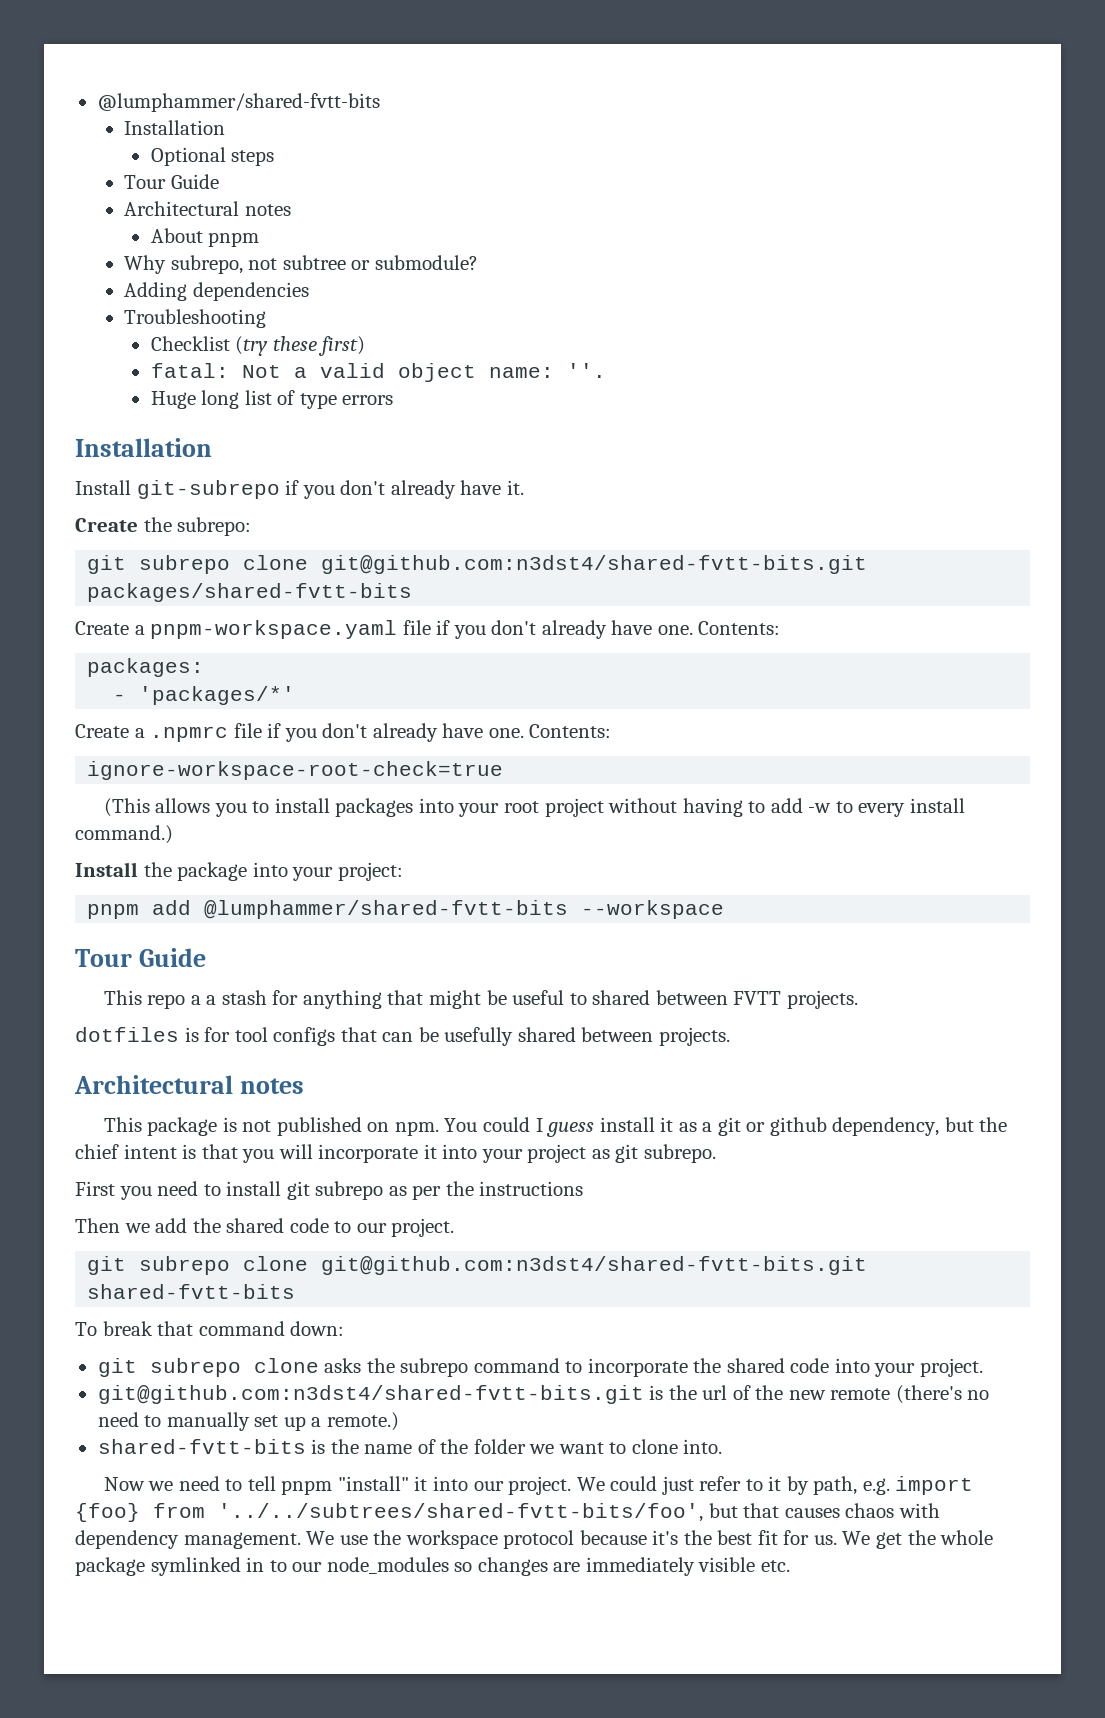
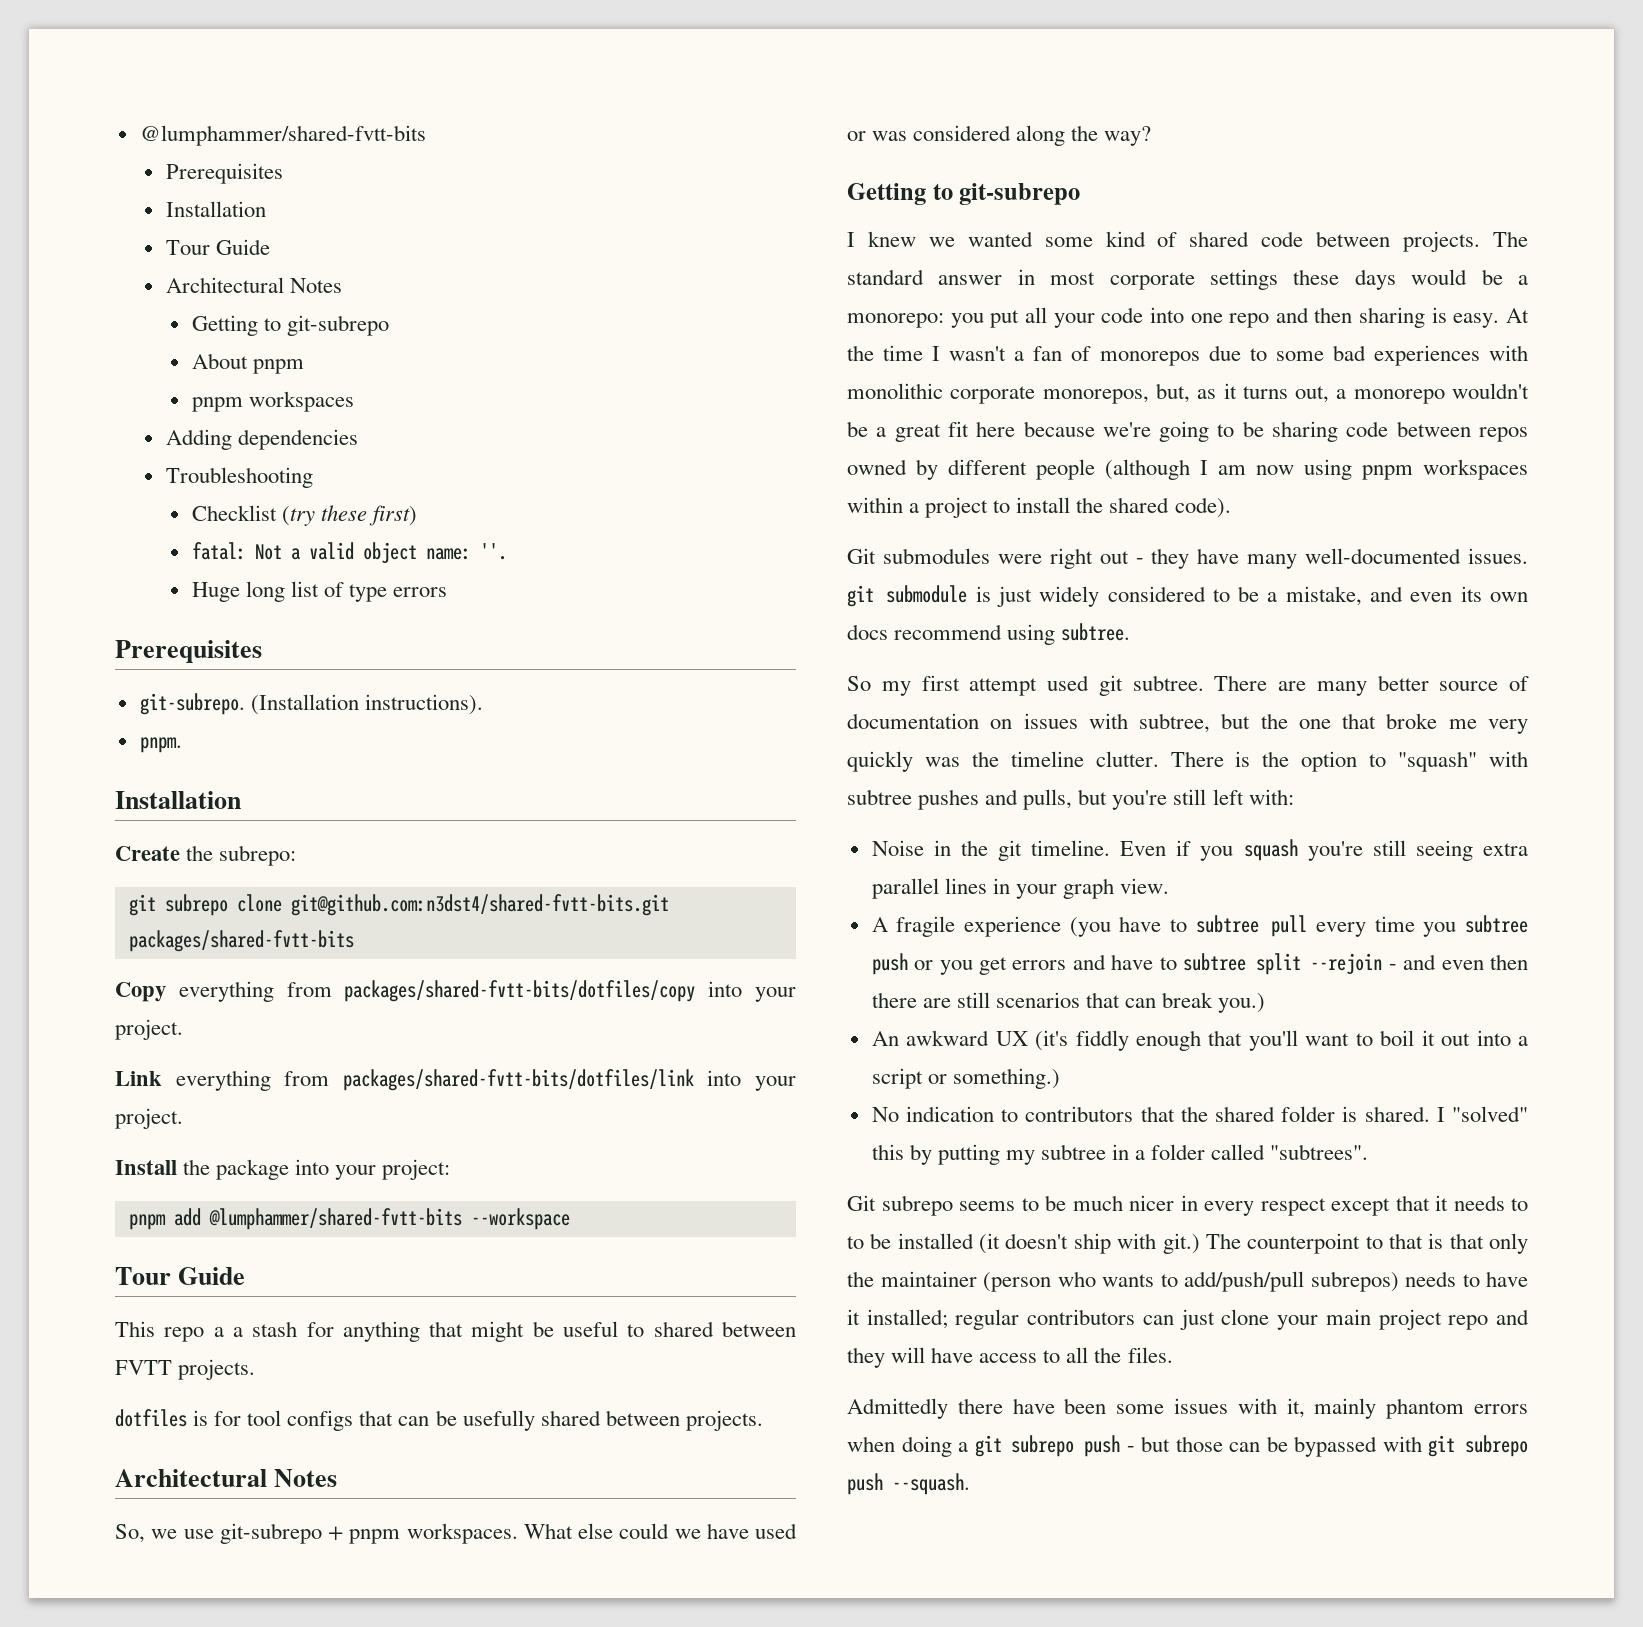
[97,93,380,112] [124,120,226,135] [150,147,275,166] @lumphammer/shared-fvtt-bits // Installation // Optional steps -> [139,125,426,146] [165,163,283,184] [165,201,266,217] @lumphammer/shared-fvtt-bits // Prerequisites // Installation
[244,204,291,216] [150,228,260,247] [124,255,478,274] notes // About pnpm // Why subrepo, not subtree or submodule? -> [289,278,342,293] [191,315,389,336] [191,353,304,374] [191,391,354,412] Notes // Getting to git-subrepo // About pnpm // pnpm workspaces
[75,438,212,457] [75,480,524,499] Installation // Install git-subrepo if you don't already have it. -> [115,640,262,663] [139,693,483,715] [139,737,182,753] [115,791,241,809] Prerequisites // git-subrepo. (Installation instructions). // pnpm. // Installation
[75,620,781,639] [87,658,205,677] [113,686,296,705] [75,723,612,742] [87,761,504,780] [103,798,965,817] [75,825,173,844] Create a pnpm-workspace.yaml file if you don't already have one. Contents: // packages: // - 'packages/*' // Create a .npmrc file if you don't already have one. Contents: // ignore-workspace-root-check=true // (This allows you to install packages into your root project without having to add -w to every install command.) -> [115,980,796,1002] [115,1019,183,1040] [115,1069,796,1091] [115,1108,183,1129] Copy everything from packages/shared-fvtt-bits/dotfiles/copy into your project. // Link everything from packages/shared-fvtt-bits/dotfiles/link into your project.
[239,1078,304,1094] [103,1117,1008,1137] [75,1144,716,1163] [75,1181,584,1200] [75,1218,455,1237] [87,1256,868,1275] [87,1284,296,1299] [75,1321,345,1336] [97,1358,983,1377] [97,1385,990,1404] [97,1412,399,1431] [97,1439,723,1454] [103,1476,974,1495] [75,1503,940,1522] [75,1530,994,1549] [75,1557,790,1576] notes // This package is not published on npm. You could I guess install it as a git or github dependency, but the chief intent is that you will incorporate it into your project as git subrepo. // First you need to install git subrepo as per the instructions // Then we add the shared code to our project. // git subrepo clone git@github.com:n3dst4/shared-fvtt-bits.git shared-fvtt-bits // To break that command down: // git subrepo clone asks the subrepo command to incorporate the shared code into your project. // git@github.com:n3dst4/shared-fvtt-bits.git is the url of the new remote (there's no need to manually set up a remote.) // shared-fvtt-bits is the name of the folder we want to clone into. // Now we need to tell pnpm "install" it into our project. We could just refer to it by path, e.g. import {foo} from '../../subtrees/shared-fvtt-bits/foo', but that causes chaos with dependency management. We use the workspace protocol because it's the best fit for us. We get the whole package symlinked in to our node_modules so changes are immediately visible etc. -> [274,1469,338,1487] [115,1523,797,1544] [847,125,1152,146] [847,183,1081,205] [847,231,1528,252] [847,269,1528,290] [847,307,1529,328] [847,345,1528,366] [847,383,1529,404] [847,421,1528,442] [847,459,1528,480] [847,497,1231,518] [847,548,1528,569] [847,585,1528,607] [847,623,1131,645] [847,675,1529,696] [847,713,1528,734] [847,751,1528,772] [847,789,1294,810] [871,839,1528,861] [871,878,1170,899] [871,915,1528,937] [871,953,1529,975] [871,992,1266,1013] [871,1030,1528,1051] [871,1068,1060,1089] [871,1106,1528,1122] [871,1144,1369,1165] [847,1195,1528,1216] [847,1233,1528,1254] [847,1271,1528,1292] [847,1309,1529,1330] [847,1347,1173,1368] [847,1398,1528,1419] [847,1435,1528,1457] [847,1473,970,1495] Notes // So, we use git-subrepo + pnpm workspaces. What else could we have used or was considered along the way? // Getting to git-subrepo // I knew we wanted some kind of shared code between projects. The standard answer in most corporate settings these days would be a monorepo: you put all your code into one repo and then sharing is easy. At the time I wasn't a fan of monorepos due to some bad experiences with monolithic corporate monorepos, but, as it turns out, a monorepo wouldn't be a great fit here because we're going to be sharing code between repos owned by different people (although I am now using pnpm workspaces within a project to install the shared code). // Git submodules were right out - they have many well-documented issues. git submodule is just widely considered to be a mistake, and even its own docs recommend using subtree. // So my first attempt used git subtree. There are many better source of documentation on issues with subtree, but the one that broke me very quickly was the timeline clutter. There is the option to "squash" with subtree pushes and pulls, but you're still left with: // Noise in the git timeline. Even if you squash you're still seeing extra parallel lines in your graph view. // A fragile experience (you have to subtree pull every time you subtree push or you get errors and have to subtree split --rejoin - and even then there are still scenarios that can break you.) // An awkward UX (it's fiddly enough that you'll want to boil it out into a script or something.) // No indication to contributors that the shared folder is shared. I "solved" this by putting my subtree in a folder called "subtrees". // Git subrepo seems to be much nicer in every respect except that it needs to to be installed (it doesn't ship with git.) The counterpoint to that is that only the maintainer (person who wants to add/push/pull subrepos) needs to have it installed; regular contributors can just clone your main project repo and they will have access to all the files. // Admittedly there have been some issues with it, mainly phantom errors when doing a git subrepo push - but those can be bypassed with git subrepo push --squash.

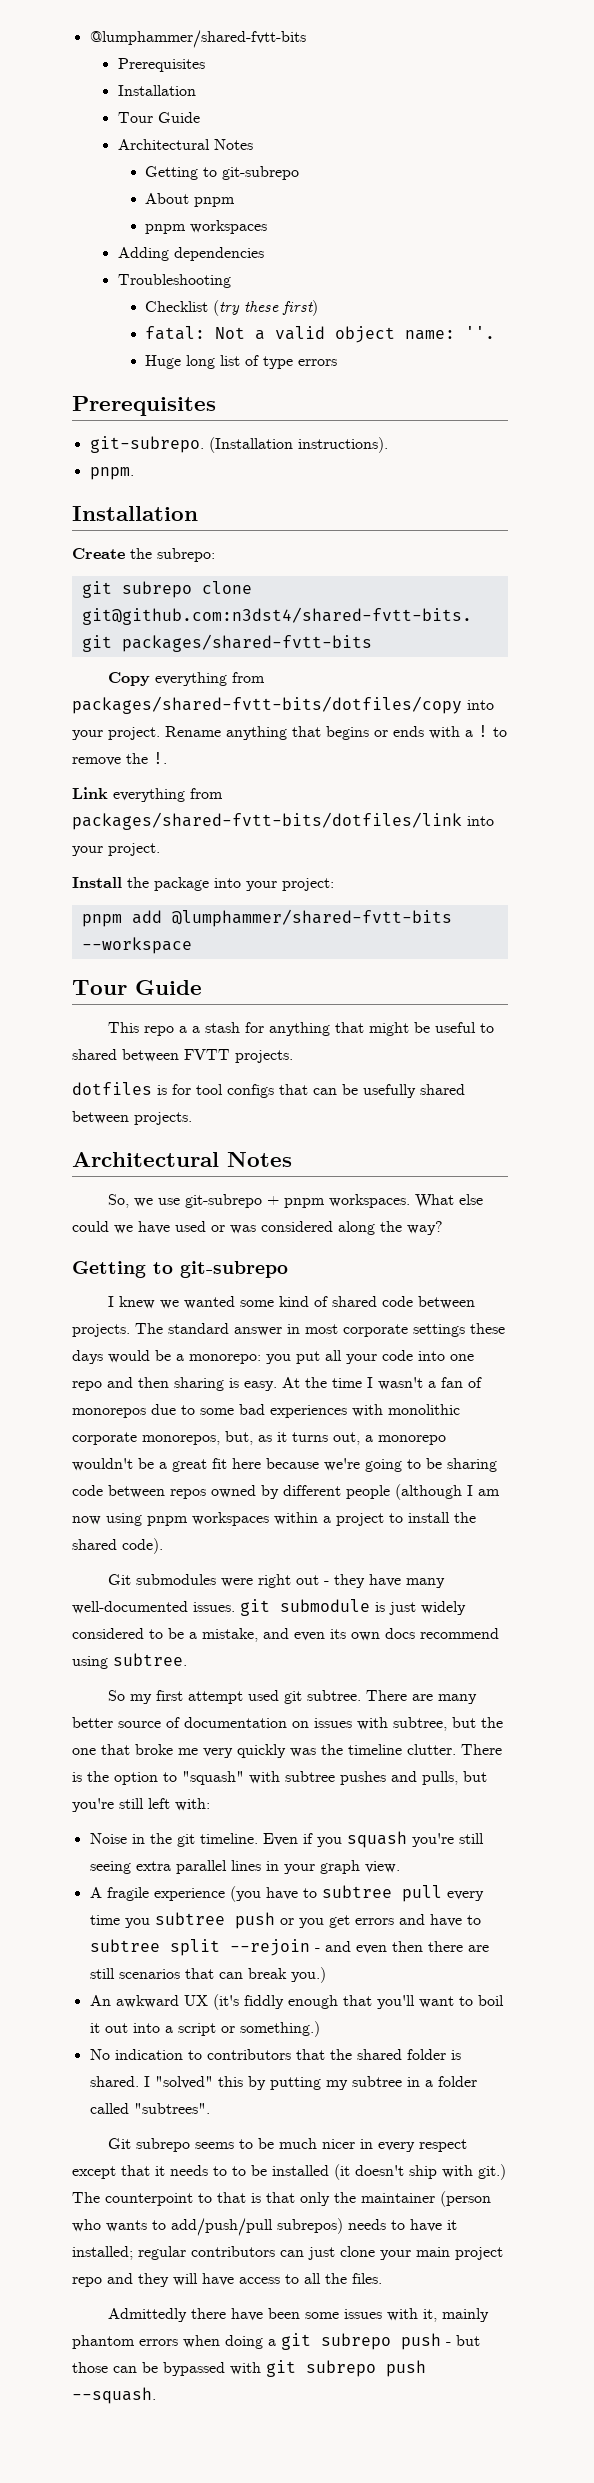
(183, 1029) none -> [165,725,507,740] [72,752,167,766] Rename anything that begins or ends with a ! to remove the !.

